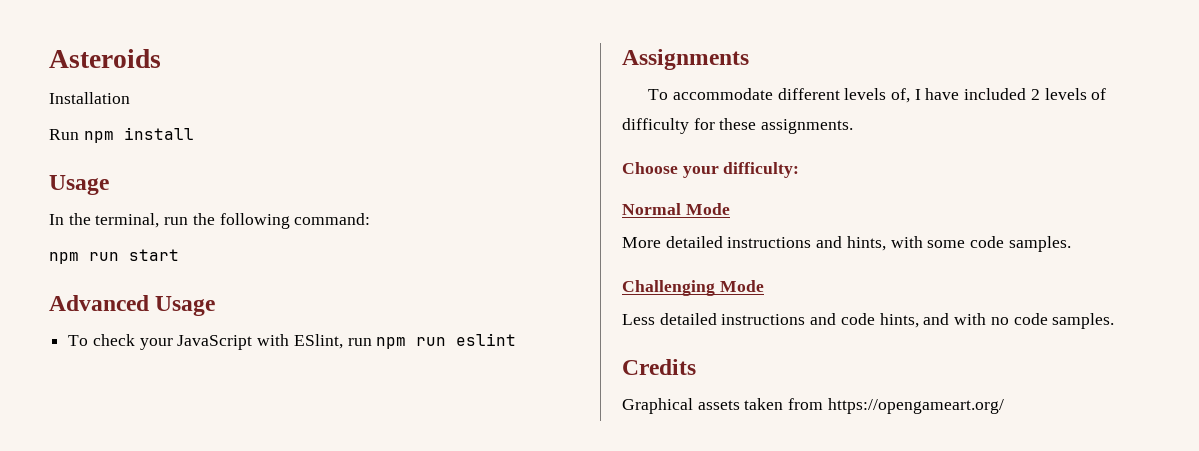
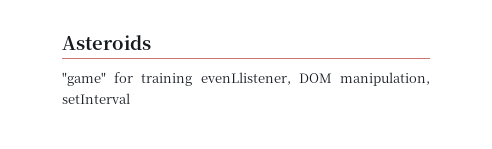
[49,92,130,104] [49,127,194,143] [49,175,109,195] [49,213,371,229] [49,249,179,264] [49,295,216,316] [68,333,517,350] [622,49,749,70] [648,88,1107,103] [622,118,854,134] [622,162,800,178] [622,203,730,215] [622,236,1071,252] [622,280,764,296] [622,313,1115,329] [622,359,696,375] [622,398,1004,414] Installation // Run npm install // Usage // In the terminal, run the following command: // npm run start // Advanced Usage // To check your JavaScript with ESlint, run npm run eslint // Assignments // To accommodate different levels of, I have included 2 levels of difficulty for these assignments. // Choose your difficulty: // Normal Mode // More detailed instructions and hints, with some code samples. // Challenging Mode // Less detailed instructions and code hints, and with no code samples. // Credits // Graphical assets taken from https://opengameart.org/ -> [62,72,430,86] [62,93,130,104] "game" for training evenLlistener, DOM manipulation, setInterval

